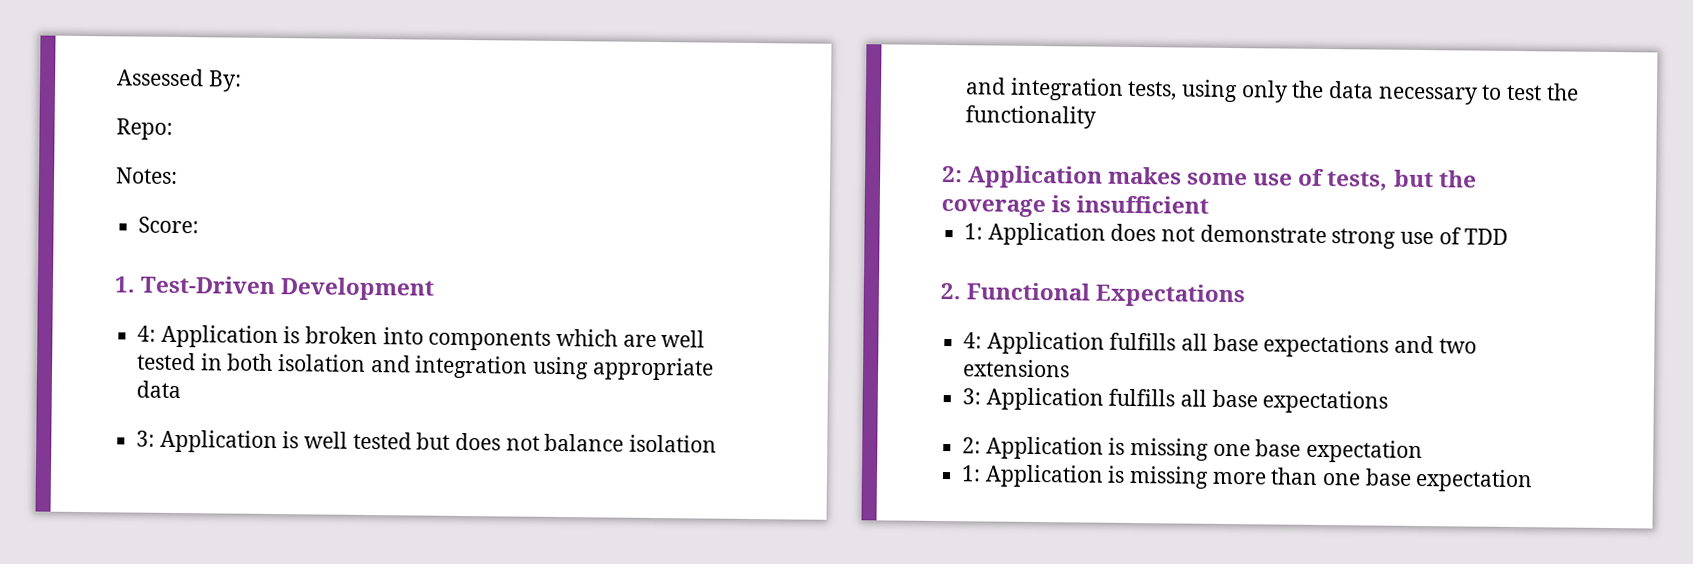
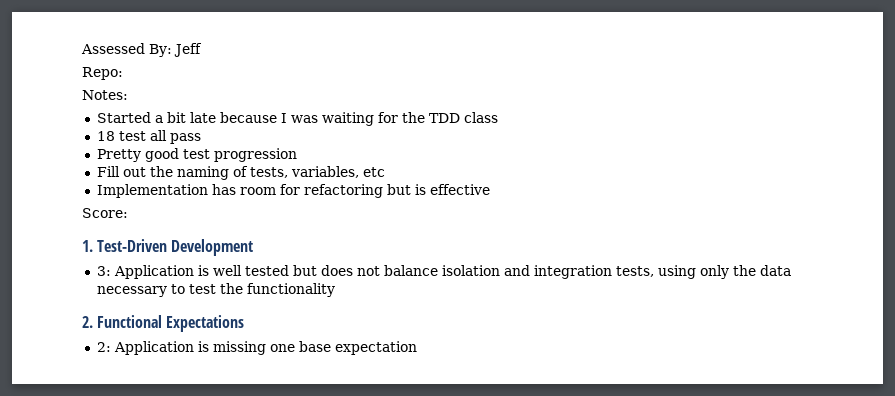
(242, 81) none -> [174,43,202,57] Jeff
[138,216,200,234] [114,275,436,301] [137,324,706,351] [137,352,714,381] [136,380,182,399] Score: // 1. Test-Driven Development // 4: Application is broken into components which are well tested in both isolation and integration using appropriate data -> [96,112,498,126] [96,130,201,144] [96,148,297,162] [96,166,385,180] [96,184,490,198] [82,208,128,218] [82,239,254,256] Started a bit late because I was waiting for the TDD class // 18 test all pass // Pretty good test progression // Fill out the naming of tests, variables, etc // Implementation has room for refactoring but is effective // Score: // 1. Test-Driven Development
[942,165,1477,191] [941,195,1210,218] [964,222,1509,249] [940,282,1246,308] [963,331,1477,358] [963,359,1071,378] [962,387,1389,414] 2: Application makes some use of tests, but the coverage is insufficient // 1: Application does not demonstrate strong use of TDD // 2. Functional Expectations // 4: Application fulfills all base expectations and two extensions // 3: Application fulfills all base expectations -> [82,315,245,332] 2. Functional Expectations
[961,464,1534,493] // 1: Application is missing more than one base expectation -> (417, 348) none

